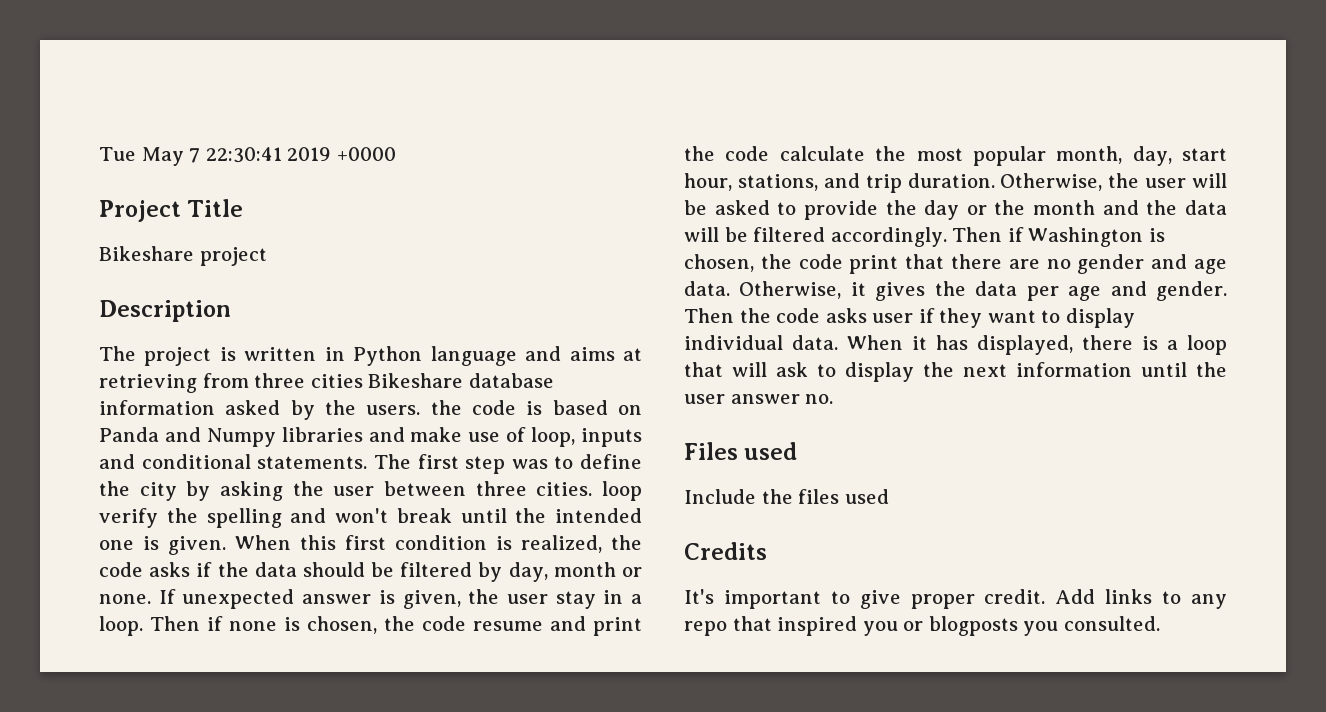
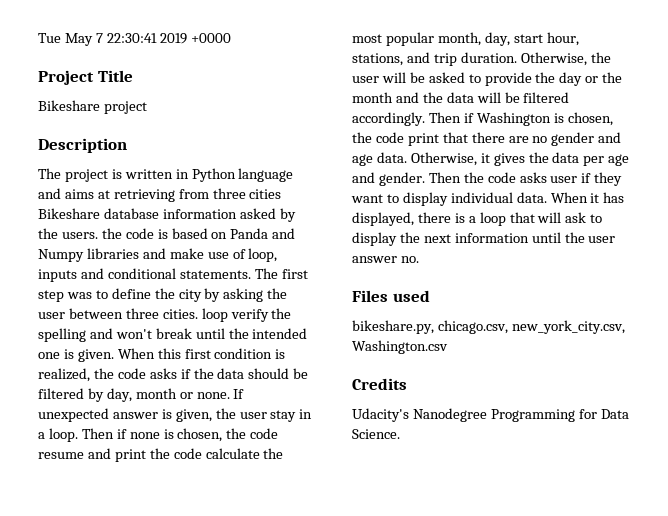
[684,489,889,504] [684,542,767,560] [684,589,1227,609] [684,616,1160,636] Include the files used // Credits // It's important to give proper credit. Add links to any repo that inspired you or blogposts you consulted. -> [352,320,625,334] [352,340,448,354] [352,378,407,390] [352,408,629,422] [352,429,400,439] bikeshare.py, chicago.csv, new_york_city.csv, Washington.csv // Credits // Udacity's Nanodegree Programming for Data Science.

